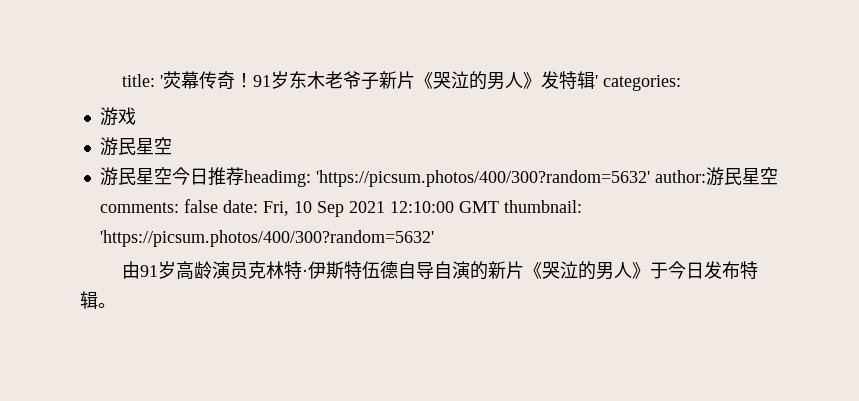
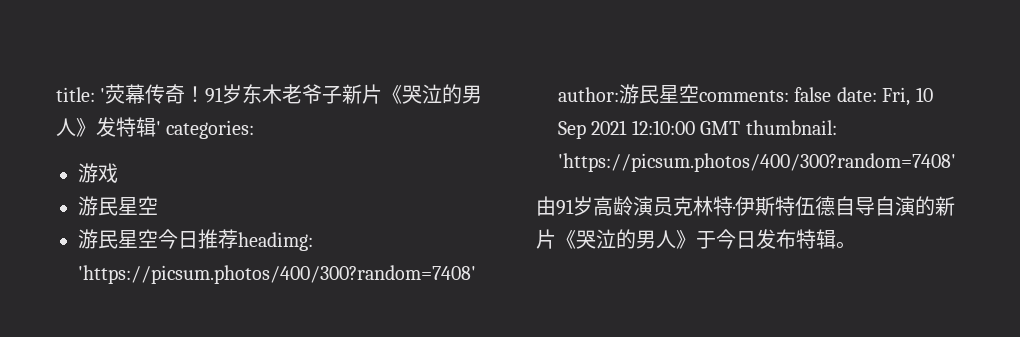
[315,170,650,187] 'https://picsum.photos/400/300?random=5632' -> [78,265,476,284] 'https://picsum.photos/400/300?random=7408'
[99,230,434,247] 'https://picsum.photos/400/300?random=5632' -> [558,153,956,172] 'https://picsum.photos/400/300?random=7408'

